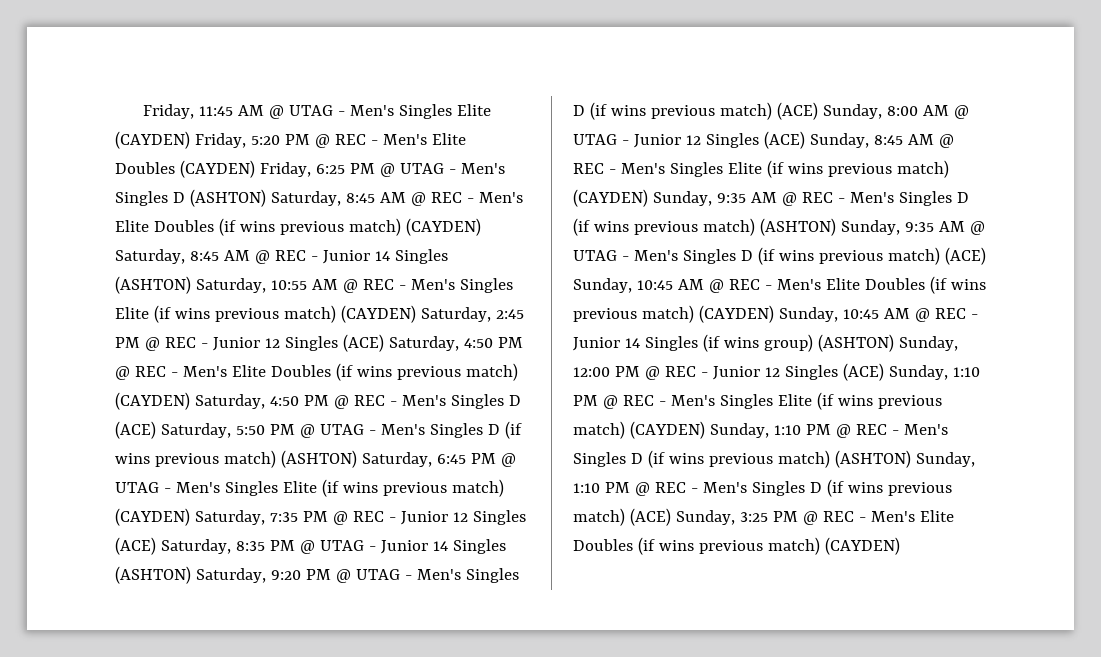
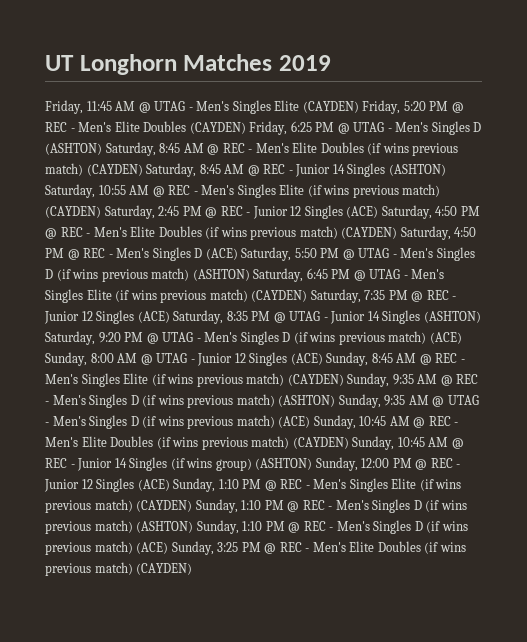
(143, 111) none -> [45,54,331,75] UT Longhorn Matches 2019 //

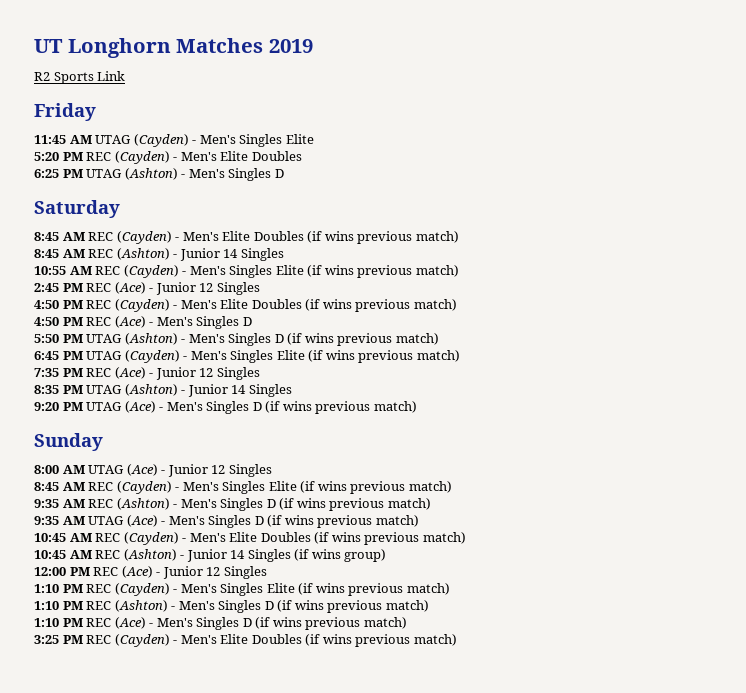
[45,100,464,114] [45,121,482,135] [45,142,459,156] [45,163,446,177] [45,184,441,198] [45,205,480,219] [45,226,477,240] [45,247,475,261] [45,268,445,282] [45,289,457,303] [44,310,481,324] [45,331,462,345] [45,352,465,366] [45,373,479,387] [45,394,479,408] [45,415,459,429] [45,436,464,450] [45,458,67,468] Friday, 11:45 AM @ UTAG - Men's Singles Elite (CAYDEN) Friday, 5:20 PM @ REC - Men's Elite Doubles (CAYDEN) Friday, 6:25 PM @ UTAG - Men's Singles D (ASHTON) Saturday, 8:45 AM @ REC - Men's Elite Doubles (if wins previous match) (CAYDEN) Saturday, 8:45 AM @ REC - Junior 14 Singles (ASHTON) Saturday, 10:55 AM @ REC - Men's Singles Elite (if wins previous match) (CAYDEN) Saturday, 2:45 PM @ REC - Junior 12 Singles (ACE) Saturday, 4:50 PM @ REC - Men's Elite Doubles (if wins previous match) (CAYDEN) Saturday, 4:50 PM @ REC - Men's Singles D (ACE) Saturday, 5:50 PM @ UTAG - Men's Singles D (if wins previous match) (ASHTON) Saturday, 6:45 PM @ UTAG - Men's Singles Elite (if wins previous match) (CAYDEN) Saturday, 7:35 PM @ REC - Junior 12 Singles (ACE) Saturday, 8:35 PM @ UTAG - Junior 14 Singles (ASHTON) Saturday, 9:20 PM @ UTAG - Men's Singles D (if wins previous match) (ACE) Sunday, 8:00 AM @ UTAG - Junior 12 Singles (ACE) Sunday, 8:45 AM @ REC - Men's Singles Elite (if wins previous match) (CAYDEN) Sunday, 9:35 AM @ REC - Men's Singles D (if wins previous match) (ASHTON) Sunday, 9:35 AM @ UTAG - Men's Singles D (if wins previous match) (ACE) Sunday, 10:45 AM @ REC - Men's Elite Doubles (if wins previous match) (CAYDEN) Sunday, 10:45 AM @ REC -> [34,71,126,84] [34,103,96,121] [34,134,314,147] [34,151,302,164] [34,168,284,181] [34,200,120,218] [34,231,459,244] [34,248,284,261] [34,265,459,278] [34,282,260,295] [34,299,457,312] [34,316,252,329] [34,333,439,346] [34,350,460,363] [34,367,260,380] [34,384,292,397] [34,401,417,414] [34,433,103,451] [34,464,272,477] [34,481,452,494] [34,498,431,511] [34,515,419,528] [34,532,466,545] [34,549,177,561] R2 Sports Link // Friday // 11:45 AM UTAG (Cayden) - Men's Singles Elite // 5:20 PM REC (Cayden) - Men's Elite Doubles // 6:25 PM UTAG (Ashton) - Men's Singles D // Saturday // 8:45 AM REC (Cayden) - Men's Elite Doubles (if wins previous match) // 8:45 AM REC (Ashton) - Junior 14 Singles // 10:55 AM REC (Cayden) - Men's Singles Elite (if wins previous match) // 2:45 PM REC (Ace) - Junior 12 Singles // 4:50 PM REC (Cayden) - Men's Elite Doubles (if wins previous match) // 4:50 PM REC (Ace) - Men's Singles D // 5:50 PM UTAG (Ashton) - Men's Singles D (if wins previous match) // 6:45 PM UTAG (Cayden) - Men's Singles Elite (if wins previous match) // 7:35 PM REC (Ace) - Junior 12 Singles // 8:35 PM UTAG (Ashton) - Junior 14 Singles // 9:20 PM UTAG (Ace) - Men's Singles D (if wins previous match) // Sunday // 8:00 AM UTAG (Ace) - Junior 12 Singles // 8:45 AM REC (Cayden) - Men's Singles Elite (if wins previous match) // 9:35 AM REC (Ashton) - Men's Singles D (if wins previous match) // 9:35 AM UTAG (Ace) - Men's Singles D (if wins previous match) // 10:45 AM REC (Cayden) - Men's Elite Doubles (if wins previous match) // 10:45 AM REC (Ashton)
[255,457,461,471] [44,478,462,492] [45,499,467,513] [45,520,468,534] [45,541,466,555] [45,562,193,576] (ASHTON) Sunday, 12:00 PM @ REC - Junior 12 Singles (ACE) Sunday, 1:10 PM @ REC - Men's Singles Elite (if wins previous match) (CAYDEN) Sunday, 1:10 PM @ REC - Men's Singles D (if wins previous match) (ASHTON) Sunday, 1:10 PM @ REC - Men's Singles D (if wins previous match) (ACE) Sunday, 3:25 PM @ REC - Men's Elite Doubles (if wins previous match) (CAYDEN) -> [34,566,267,579] [34,583,450,596] [34,600,429,613] [34,617,407,630] [34,634,457,647] // 12:00 PM REC (Ace) - Junior 12 Singles // 1:10 PM REC (Cayden) - Men's Singles Elite (if wins previous match) // 1:10 PM REC (Ashton) - Men's Singles D (if wins previous match) // 1:10 PM REC (Ace) - Men's Singles D (if wins previous match) // 3:25 PM REC (Cayden) - Men's Elite Doubles (if wins previous match)

